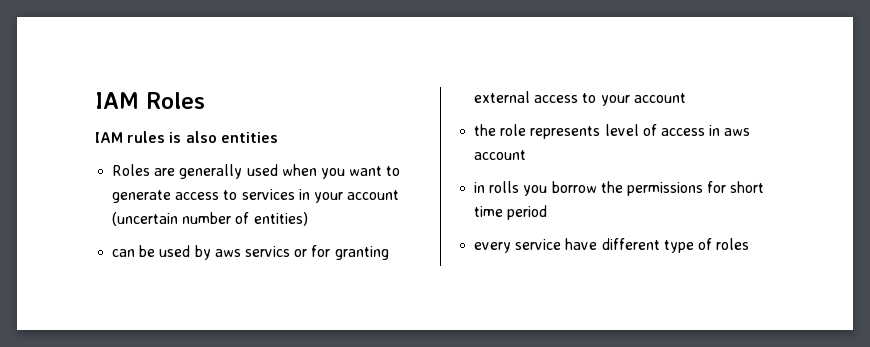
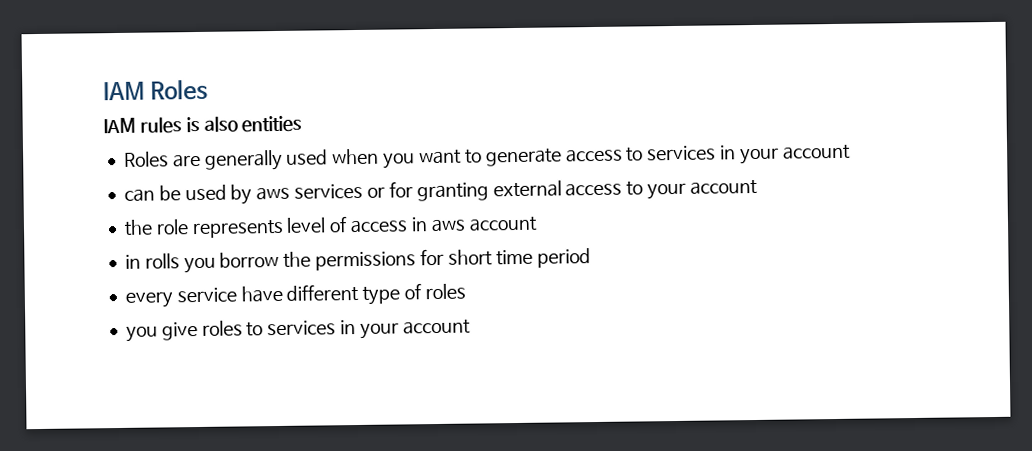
[112,212,308,226] (uncertain number of entities) -> (851, 152) none
[244,246,290,257] servics -> [294,183,364,199] services
(750, 244) none -> [125,319,471,342] // you give roles to services in your account

